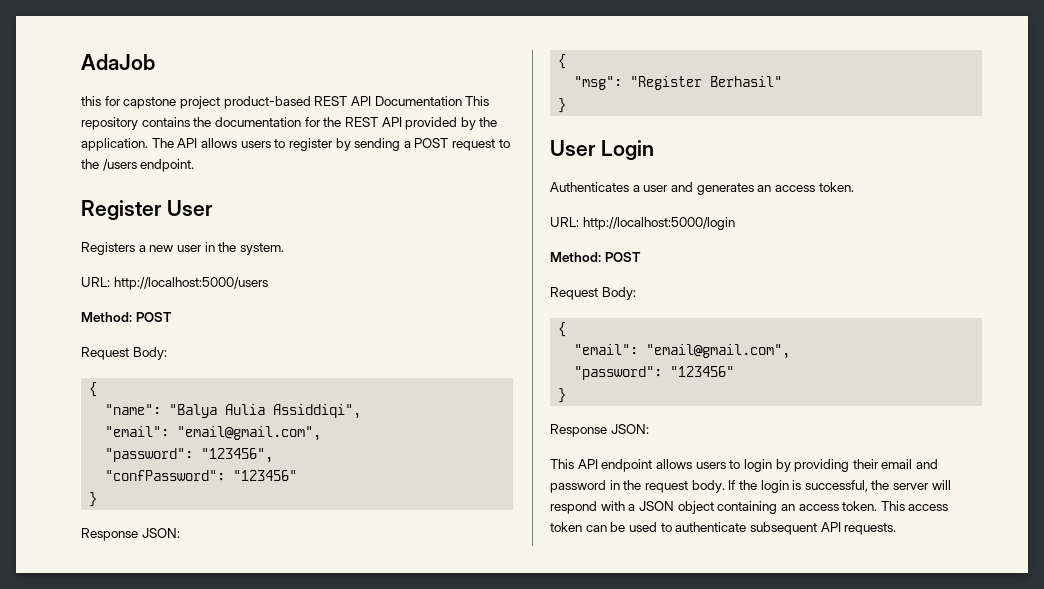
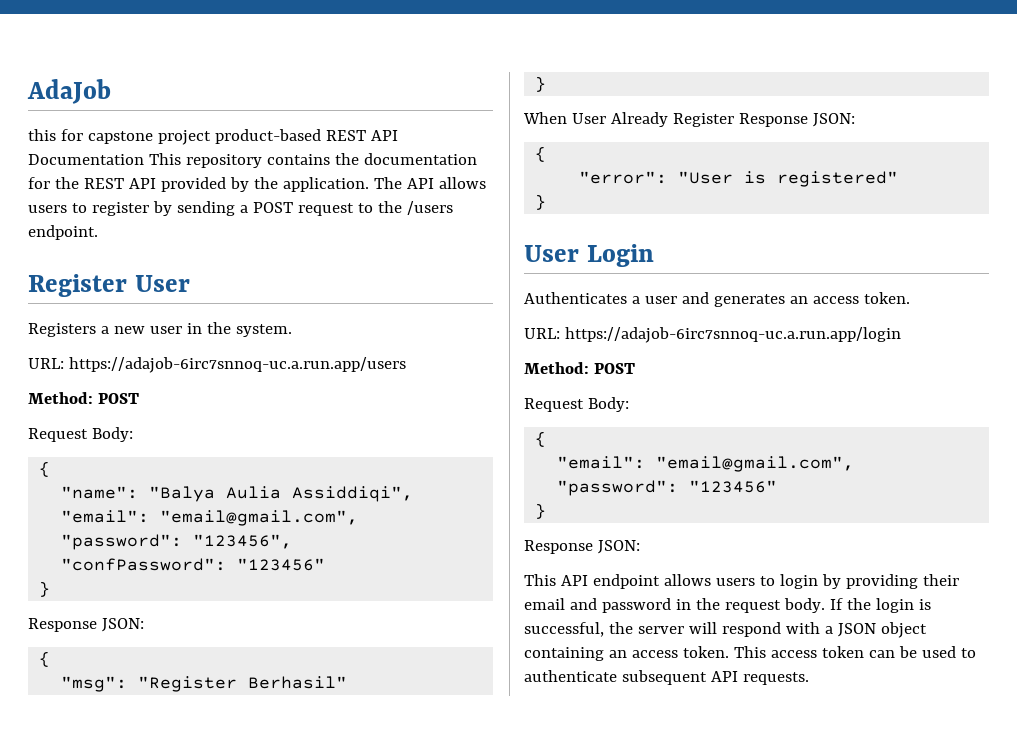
[113,277,268,290] http://localhost:5000/users -> [68,357,406,373] https://adajob-6irc7snnoq-uc.a.run.app/users
(567, 105) none -> [523,112,855,127] [535,146,547,162] [579,171,899,187] [535,194,547,210] // When User Already Register Response JSON: // { // "error": "User is registered" // }
[582,217,735,230] http://localhost:5000/login -> [564,327,901,343] https://adajob-6irc7snnoq-uc.a.run.app/login

